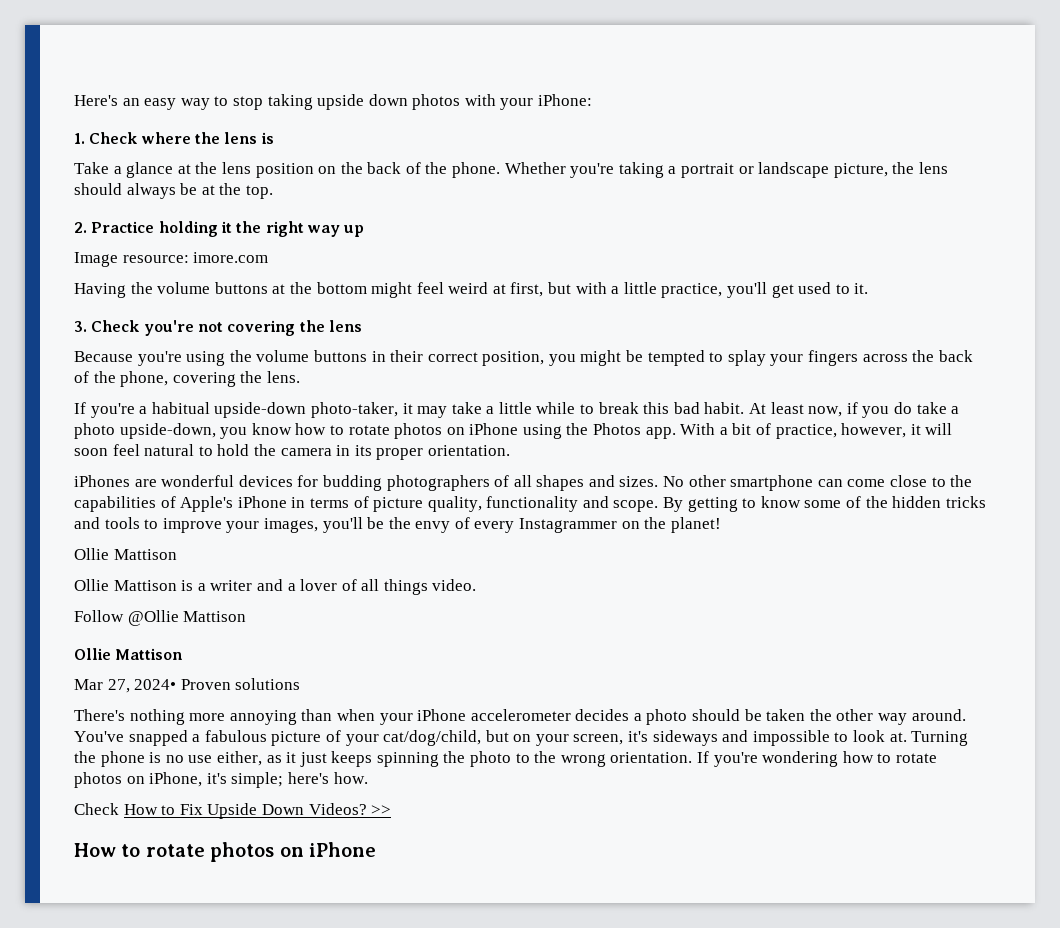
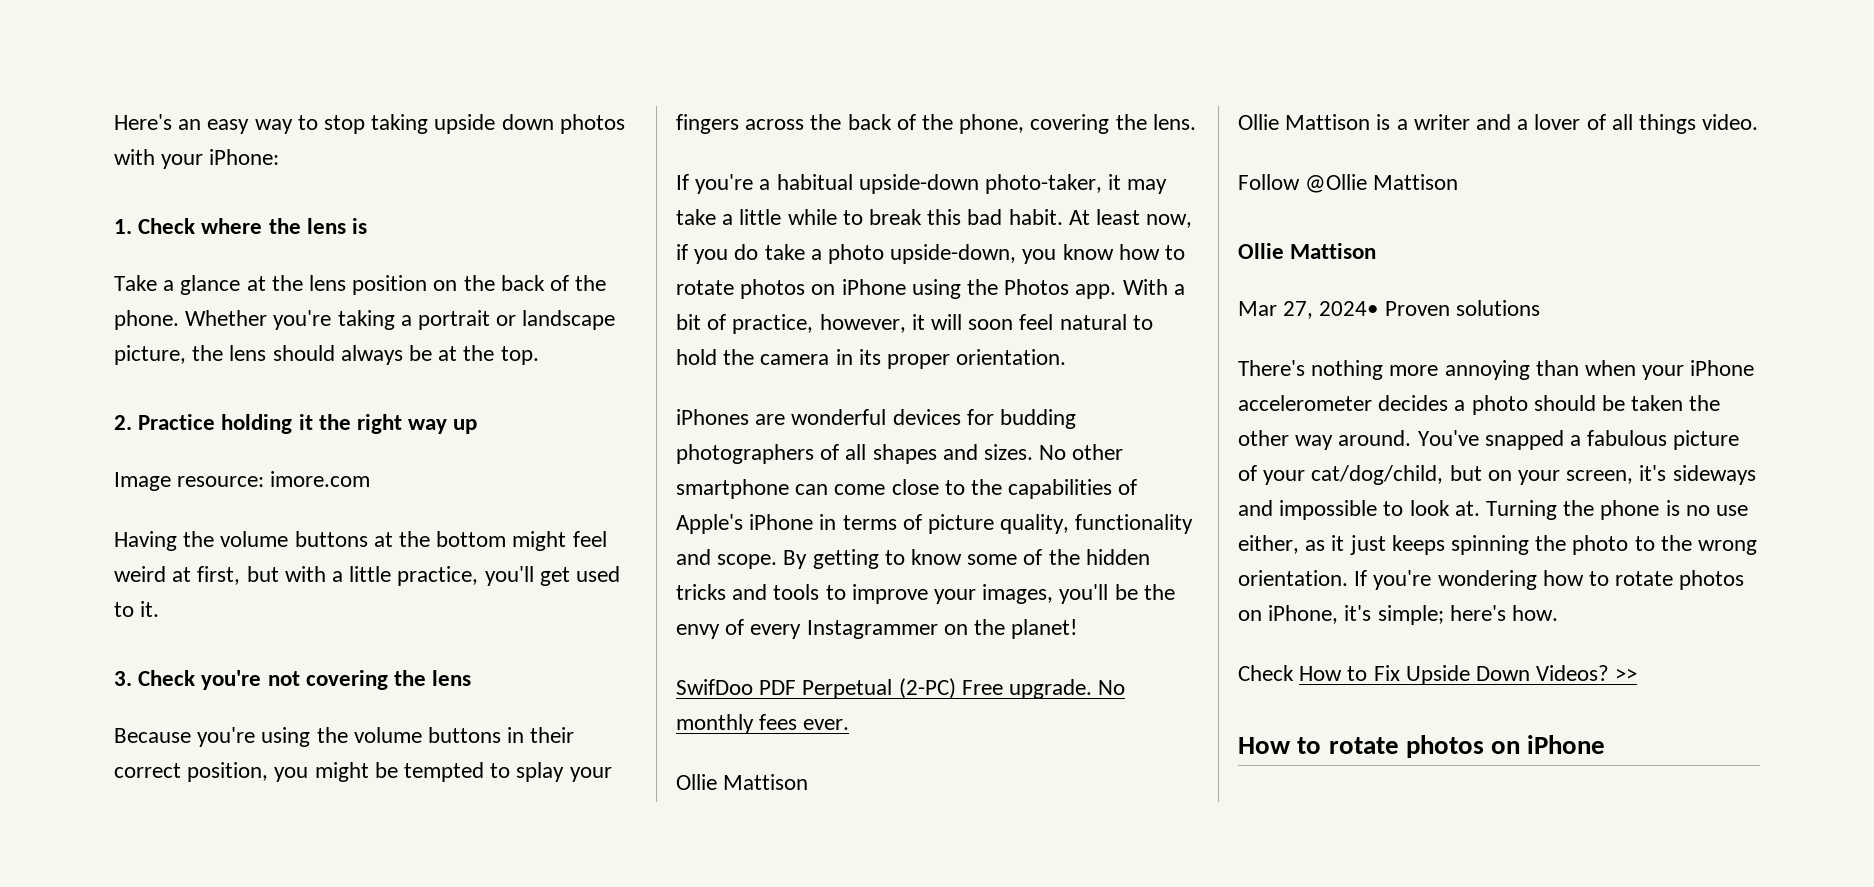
(721, 525) none -> [676,678,1126,699] [676,714,850,734] // SwifDoo PDF Perpetual (2-PC) Free upgrade. No monthly fees ever.

